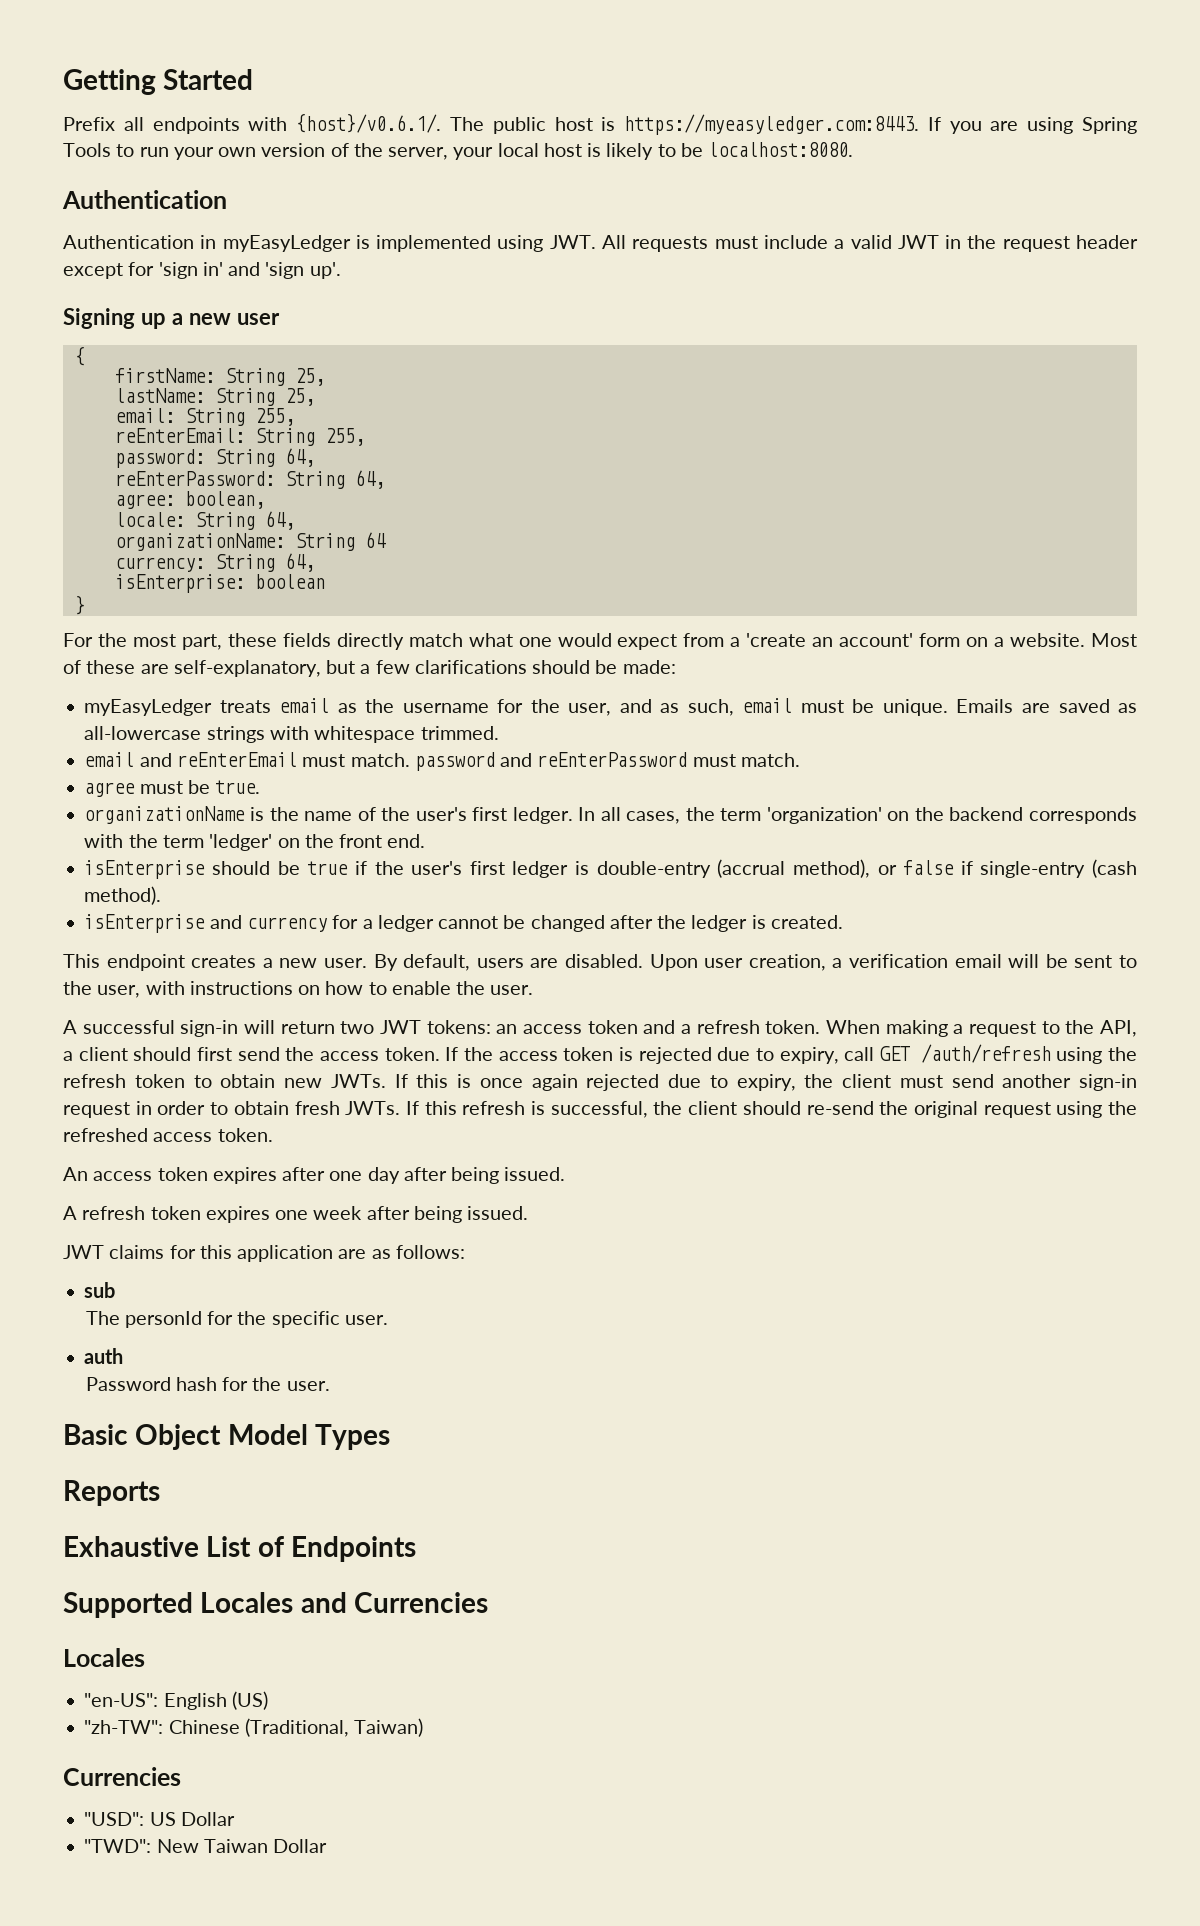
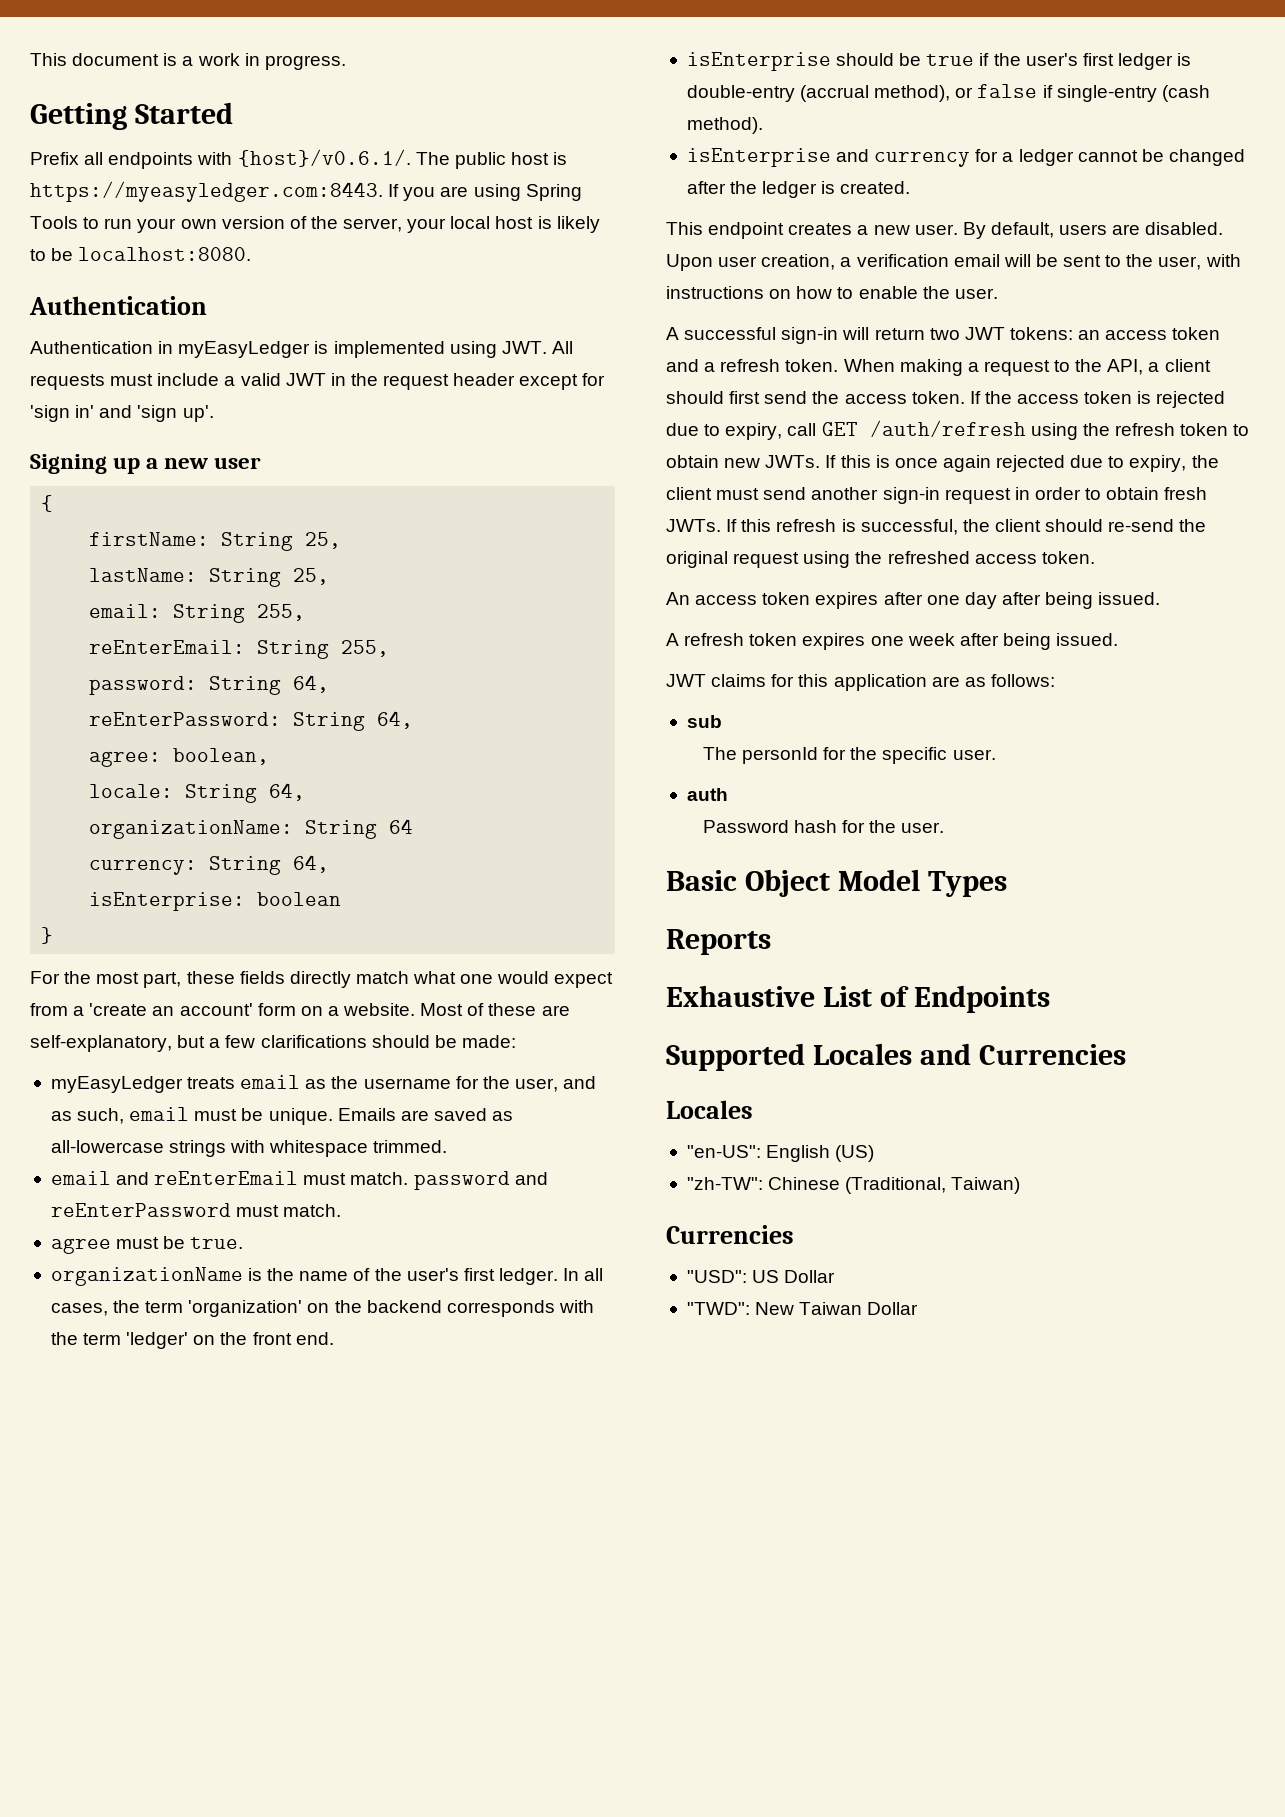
(63, 82) none -> [30,53,346,70] This document is a work in progress. //

